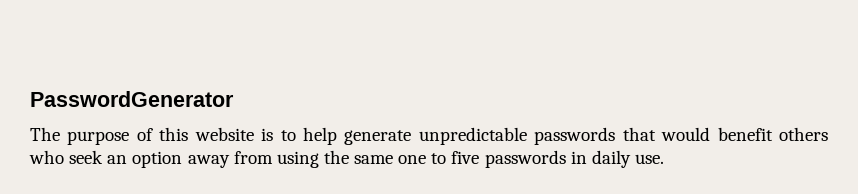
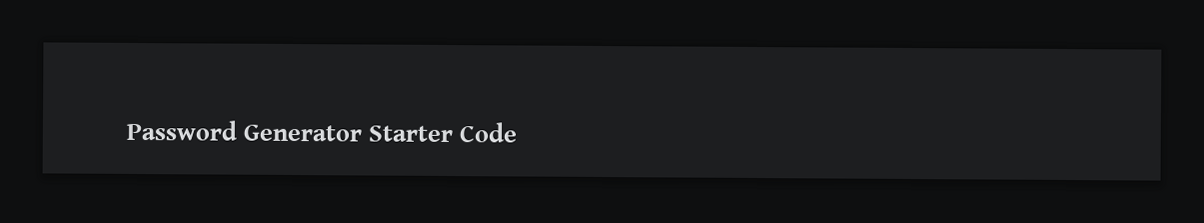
[30,91,234,107] [30,127,829,145] [29,150,664,168] PasswordGenerator // The purpose of this website is to help generate unpredictable passwords that would benefit others who seek an option away from using the same one to five passwords in daily use. -> [126,119,518,143] Password Generator Starter Code

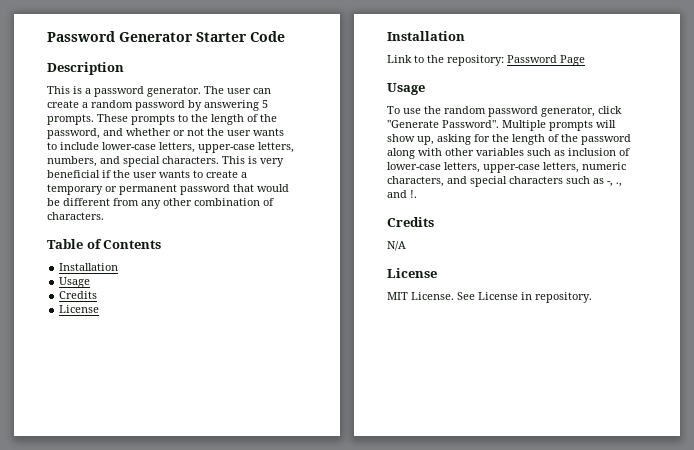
(518, 132) none -> [47,62,124,75] [47,86,271,97] [47,100,268,111] [47,114,277,125] [47,128,284,139] [47,142,294,153] [47,156,284,167] [47,170,247,178] [47,184,289,195] [47,198,274,209] [47,212,104,220] [47,239,162,249] [59,263,119,271] [59,277,91,288] [59,291,98,299] [59,305,100,313] [387,31,465,41] [387,55,585,66] [387,83,425,95] [387,106,622,117] [387,120,616,131] [387,134,631,145] [387,148,630,159] [387,162,626,173] [387,176,622,187] [387,190,417,198] [387,217,434,227] [387,241,406,251] [387,268,437,278] [387,292,592,303] // Description // This is a password generator. The user can create a random password by answering 5 prompts. These prompts to the length of the password, and whether or not the user wants to include lower-case letters, upper-case letters, numbers, and special characters. This is very beneficial if the user wants to create a temporary or permanent password that would be different from any other combination of characters. // Table of Contents // Installation // Usage // Credits // License // Installation // Link to the repository: Password Page // Usage // To use the random password generator, click "Generate Password". Multiple prompts will show up, asking for the length of the password along with other variables such as inclusion of lower-case letters, upper-case letters, numeric characters, and special characters such as -, ., and !. // Credits // N/A // License // MIT License. See License in repository.

